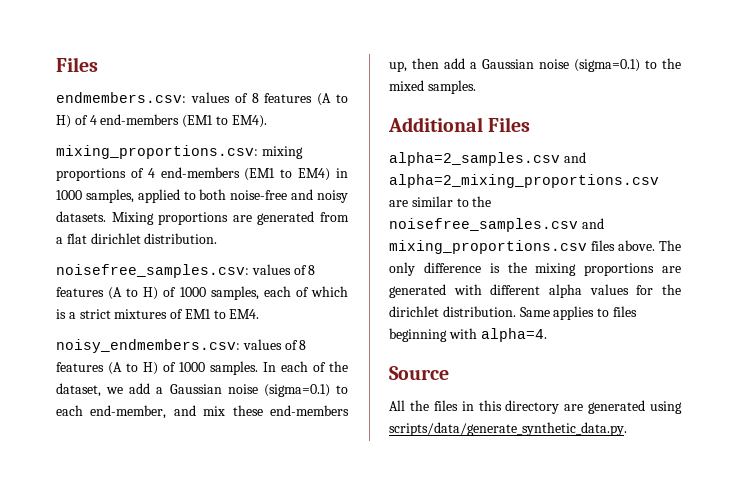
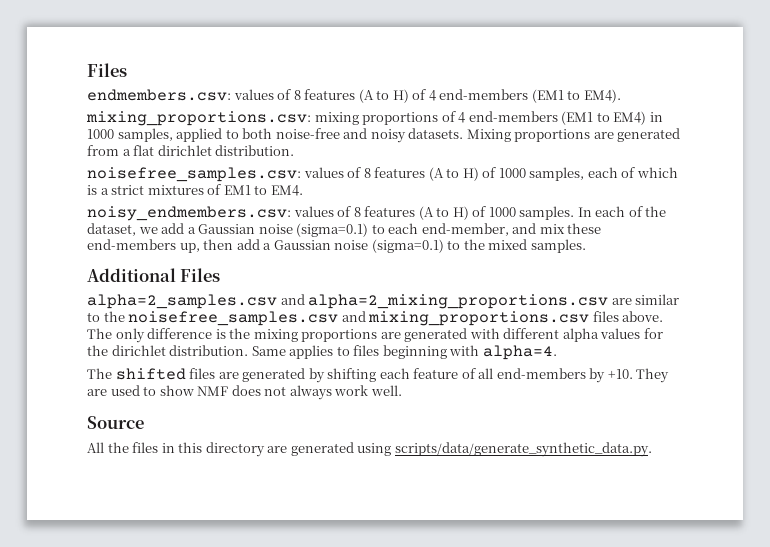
(547, 335) none -> [87,368,670,383] [87,385,402,400] // The shifted files are generated by shifting each feature of all end-members by +10. They are used to show NMF does not always work well.

